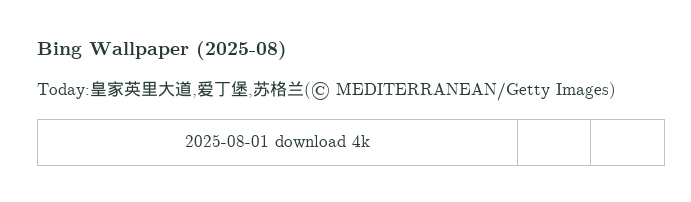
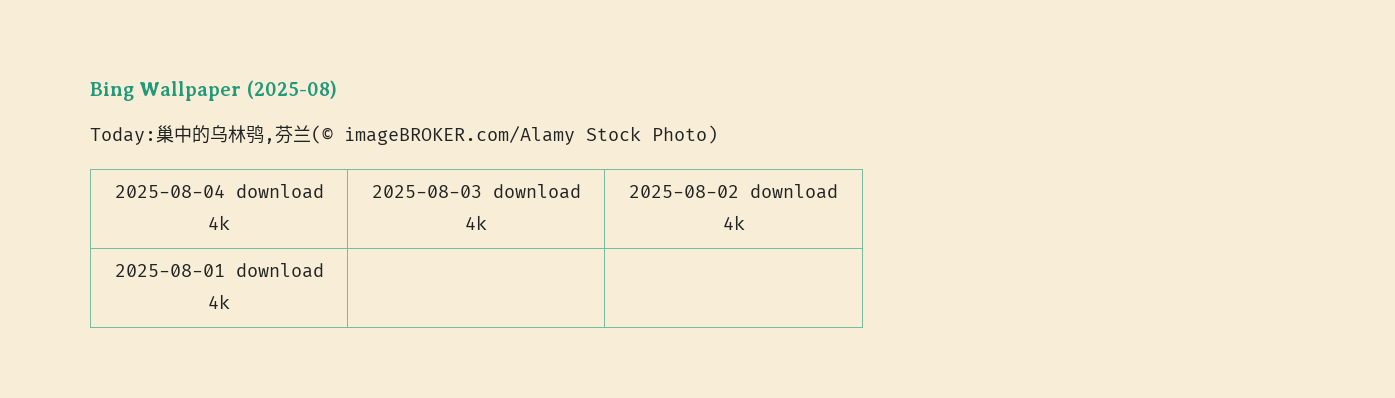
[90,81,616,101] 皇家英里大道,爱丁堡,苏格兰(© MEDITERRANEAN/Getty Images) -> [156,125,718,145] [114,184,324,199] [208,215,230,230] [371,184,581,199] [465,215,487,230] [629,184,838,199] [722,215,745,230] 巢中的乌林鸮,芬兰(© imageBROKER.com/Alamy Stock Photo) // 2025-08-04 download 4k | 2025-08-03 download 4k | 2025-08-02 download 4k

